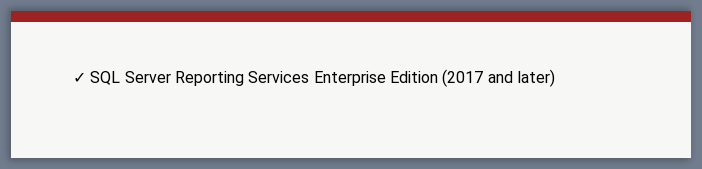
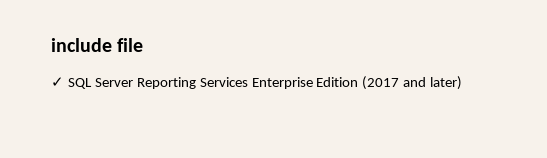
(73, 77) none -> [51,38,144,52] include file //

